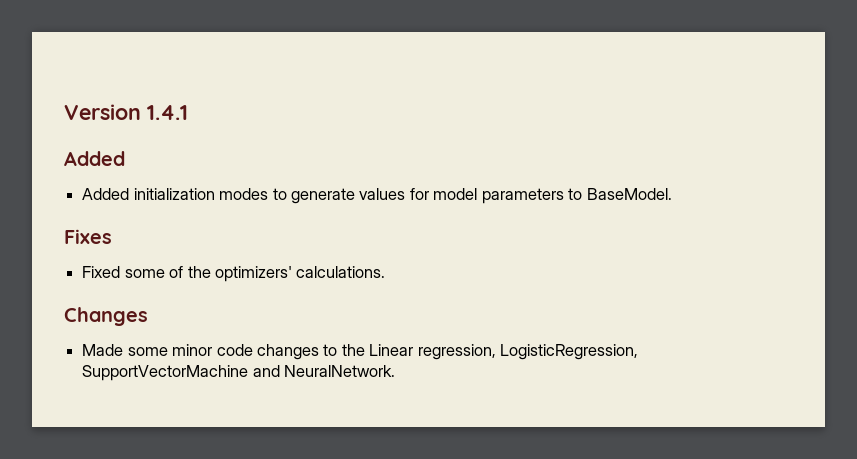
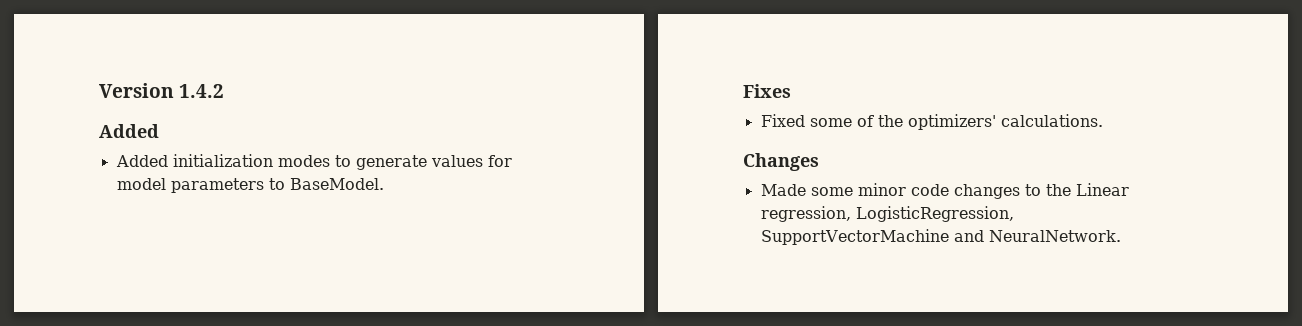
[147,105,188,120] 1.4.1 -> [179,84,225,98] 1.4.2

